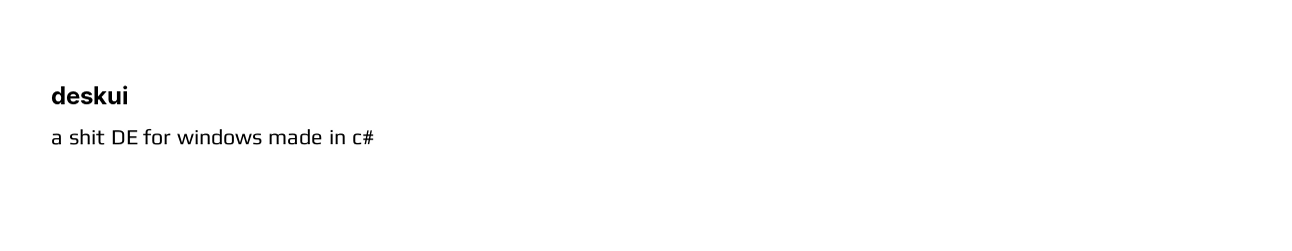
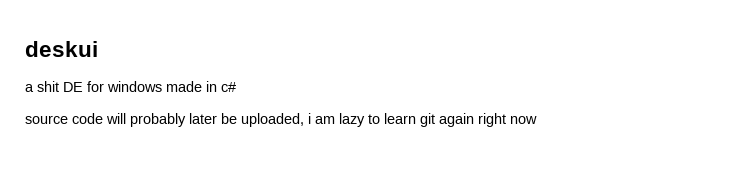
(375, 138) none -> [25,113,537,127] // source code will probably later be uploaded, i am lazy to learn git again right now

